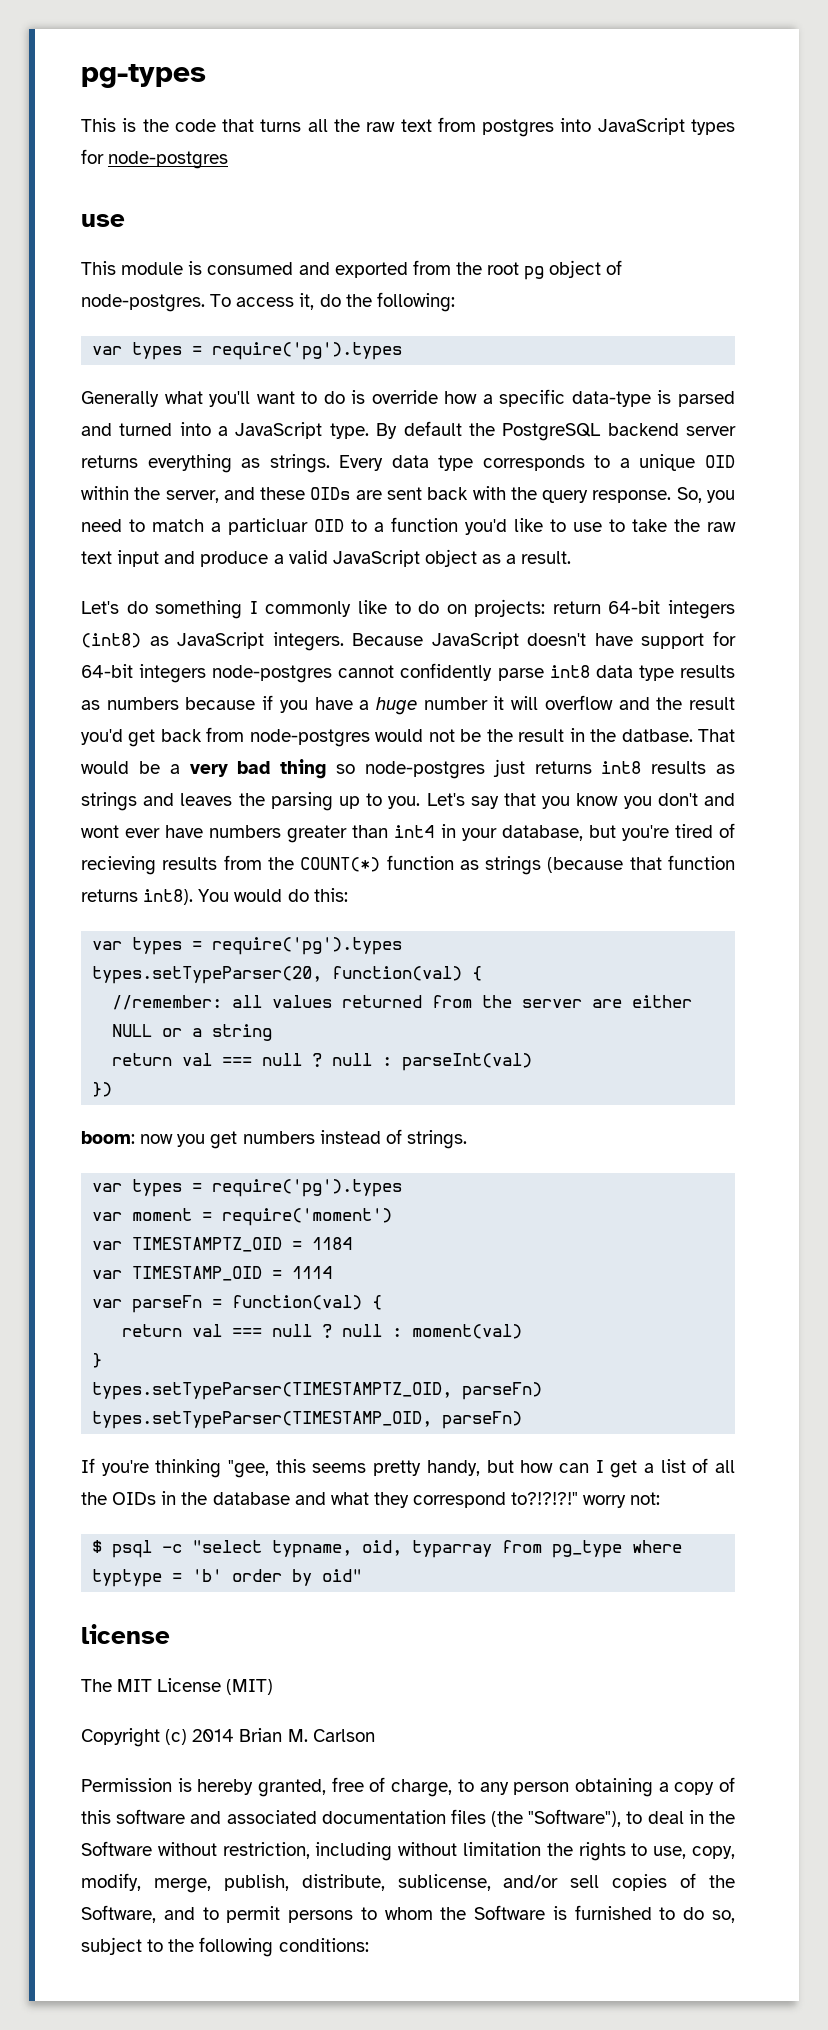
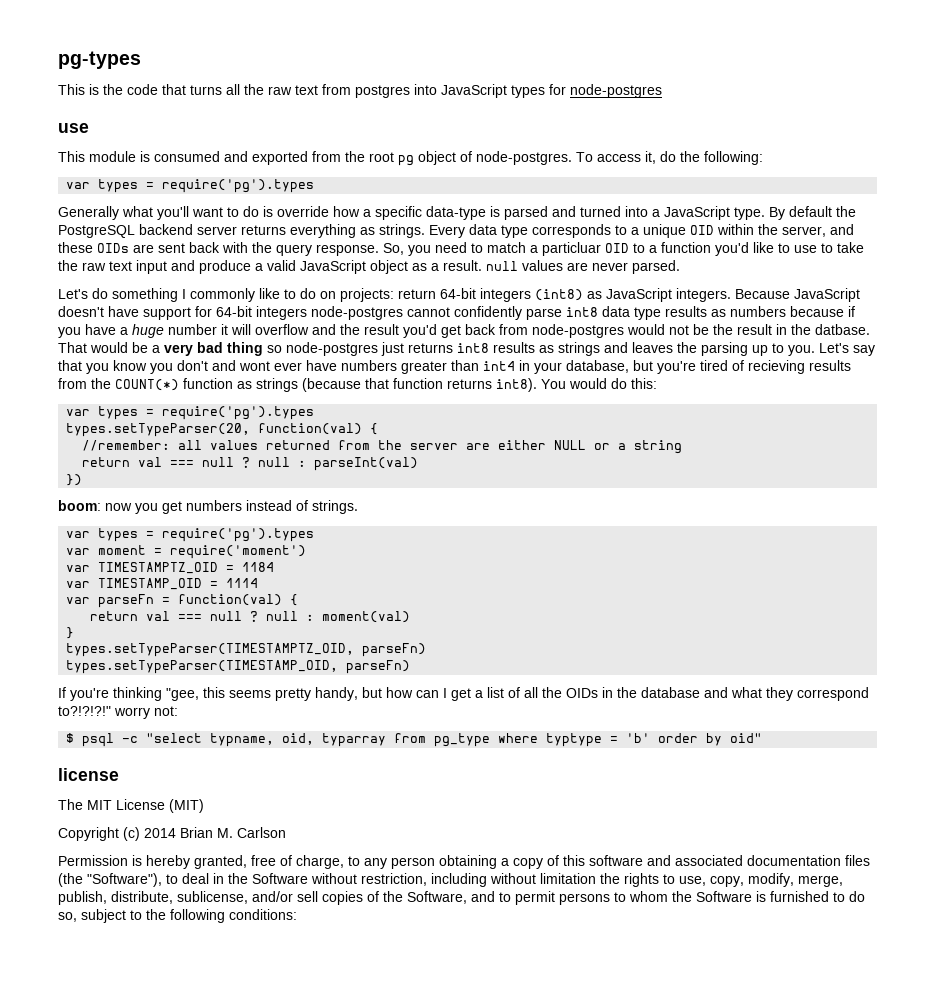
(572, 557) none -> [486,260,680,274] null values are never parsed.

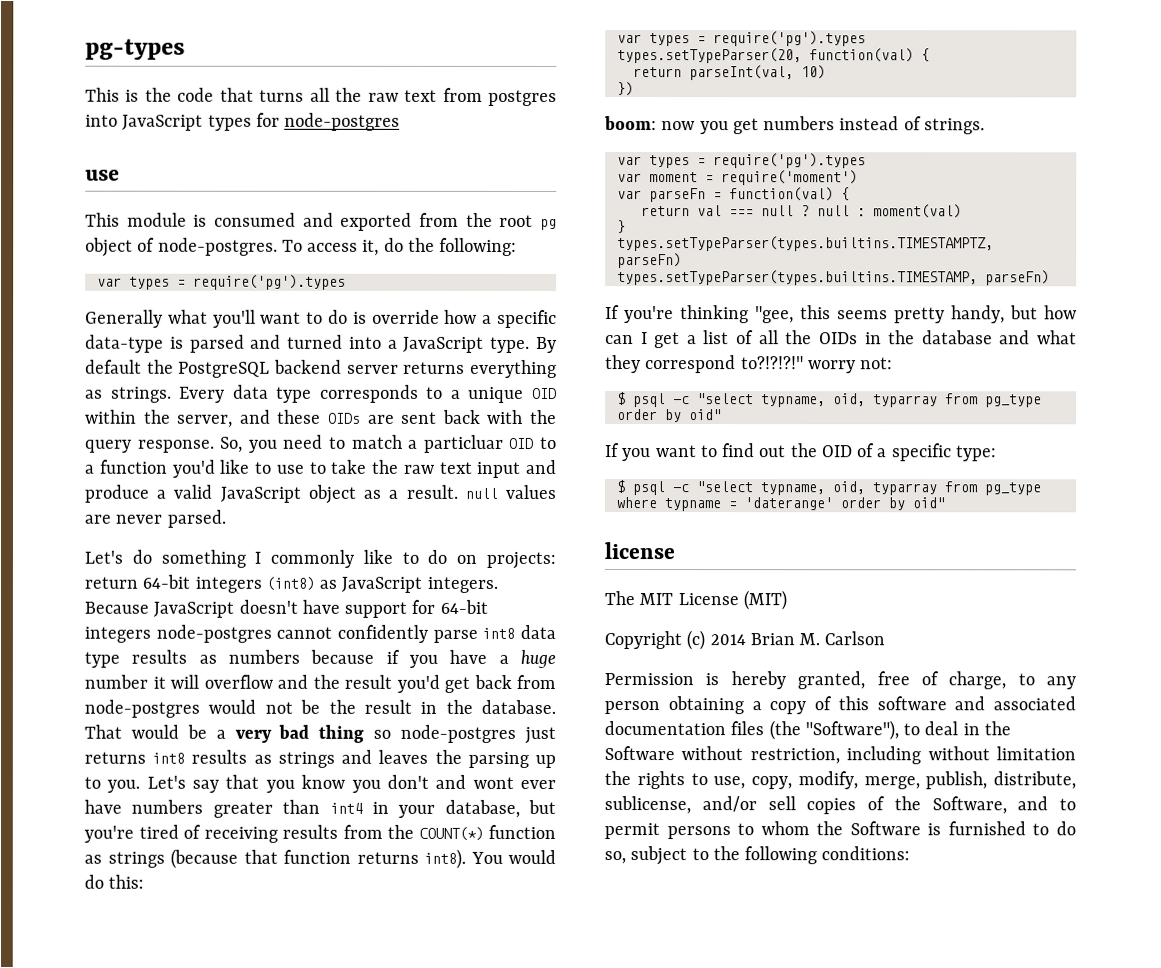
[815,324,870,335] datbase. -> [481,699,556,714] database.
[748,360,805,374] recieving -> [203,826,278,843] receiving
[82,440,683,454] [82,457,419,471] //remember: all values returned from the server are either NULL or a string // return val === null ? null : parseInt(val) -> [632,65,826,81] return parseInt(val, 10)
[66,562,275,574] [66,578,259,590] // var TIMESTAMPTZ_OID = 1184 // var TIMESTAMP_OID = 1114 -> (858, 178) none
[66,643,427,657] [66,660,339,674] types.setTypeParser(TIMESTAMPTZ_OID, parseFn) // types.setTypeParser(TIMESTAMP_OID, -> [616,236,994,252] [616,253,682,269] [616,270,978,286] types.setTypeParser(types.builtins.TIMESTAMPTZ, parseFn) // types.setTypeParser(types.builtins.TIMESTAMP,
(178, 711) none -> [616,392,1042,408] [616,409,722,423] [605,443,997,462] // $ psql -c "select typname, oid, typarray from pg_type order by oid" // If you want to find out the OID of a specific type:
[546,733,651,747] typtype = 'b' -> [663,497,833,512] typname = 'daterange'

